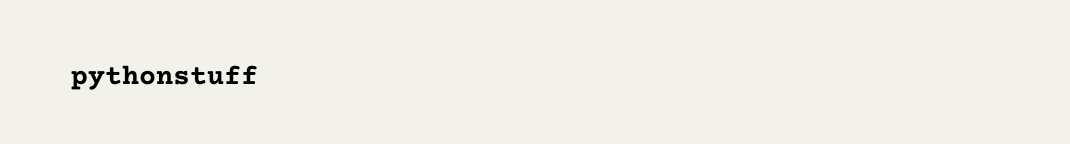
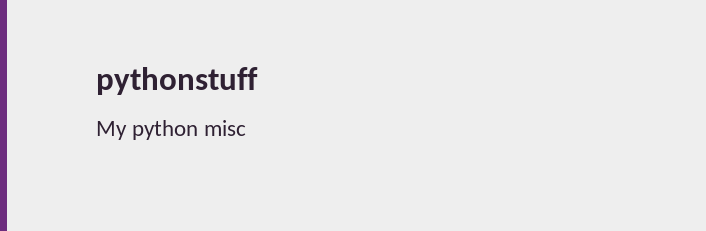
(258, 77) none -> [96,120,247,140] // My python misc

